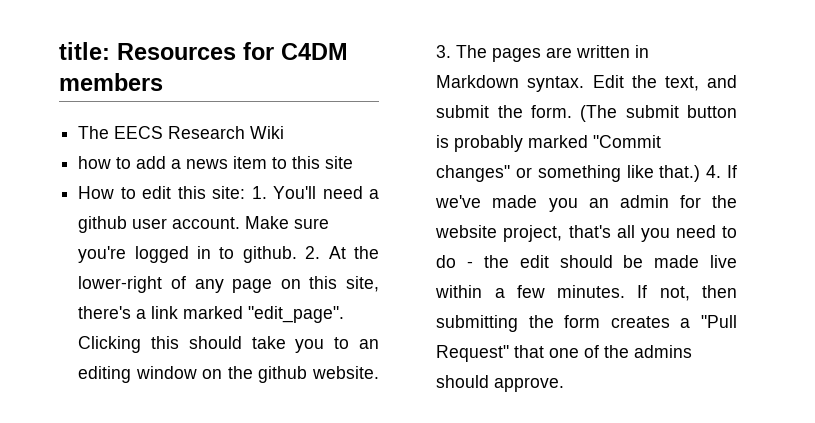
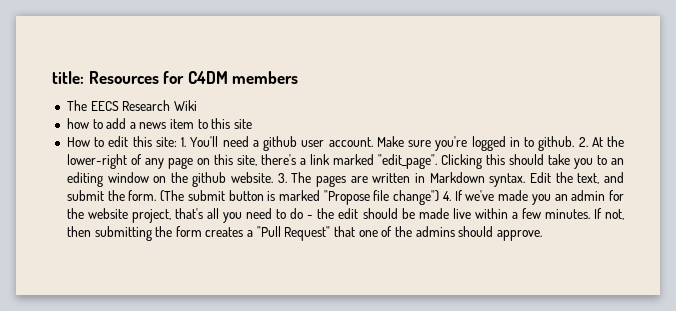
[454,135,662,152] [436,165,701,182] probably marked "Commit changes" or something like that.) -> [278,190,440,205] marked "Propose file change")

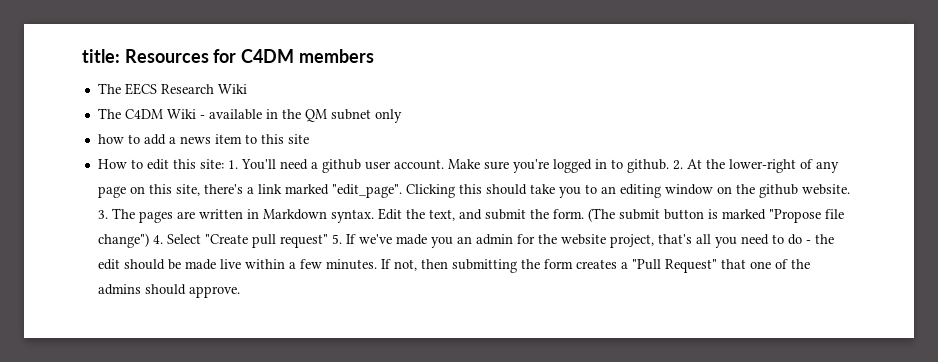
(197, 105) none -> [97,108,402,123] // The C4DM Wiki - available in the QM subnet only
(451, 196) none -> [166,234,342,248] Select "Create pull request" 5.

